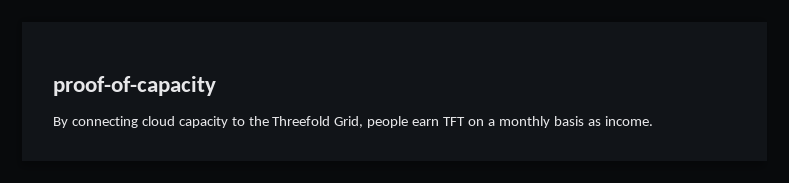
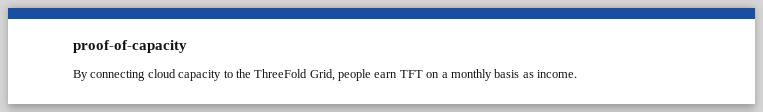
[272,116,331,126] Threefold -> [254,69,308,78] ThreeFold

